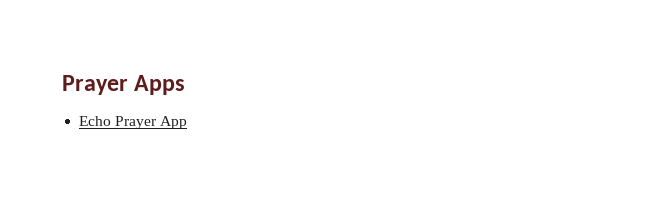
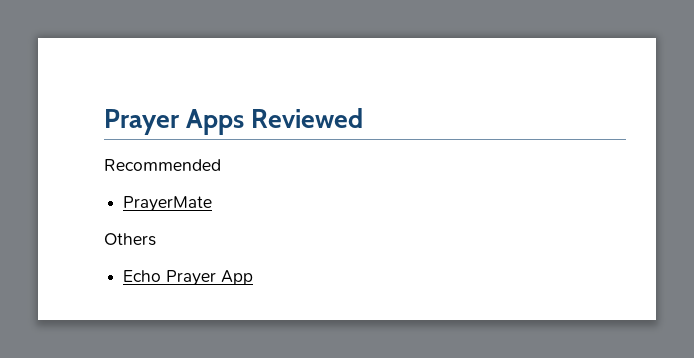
(186, 85) none -> [251,108,364,128] [104,159,221,171] [123,196,213,212] [104,233,156,246] Reviewed // Recommended // PrayerMate // Others

